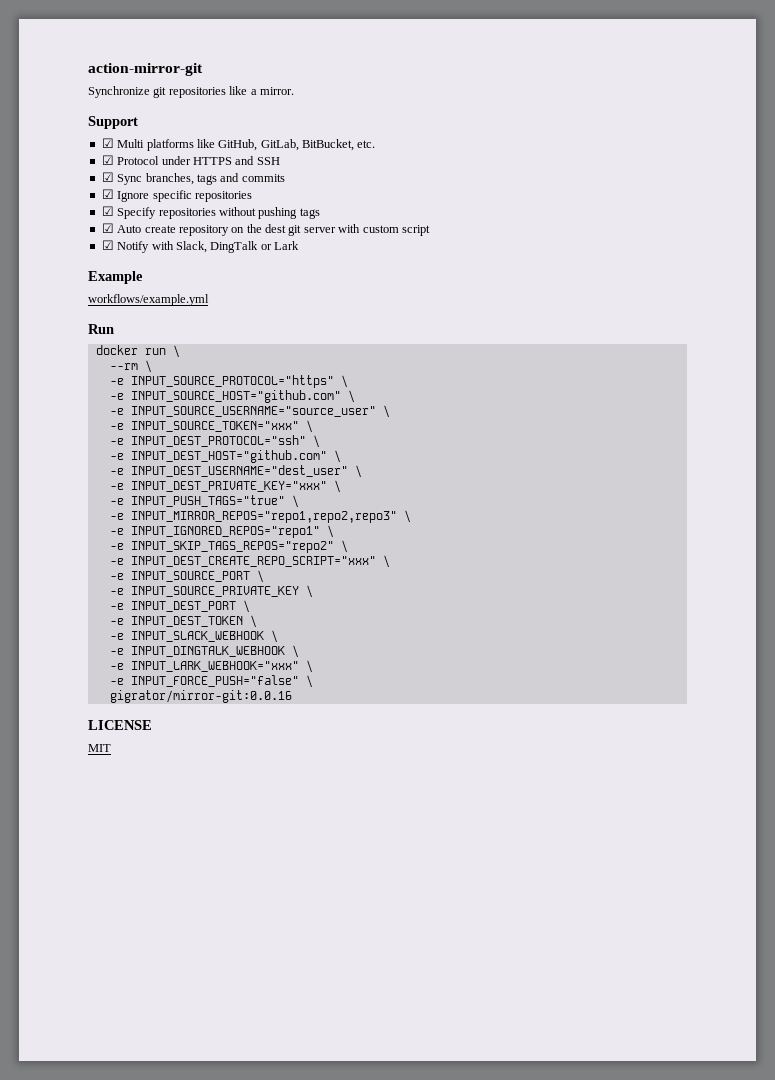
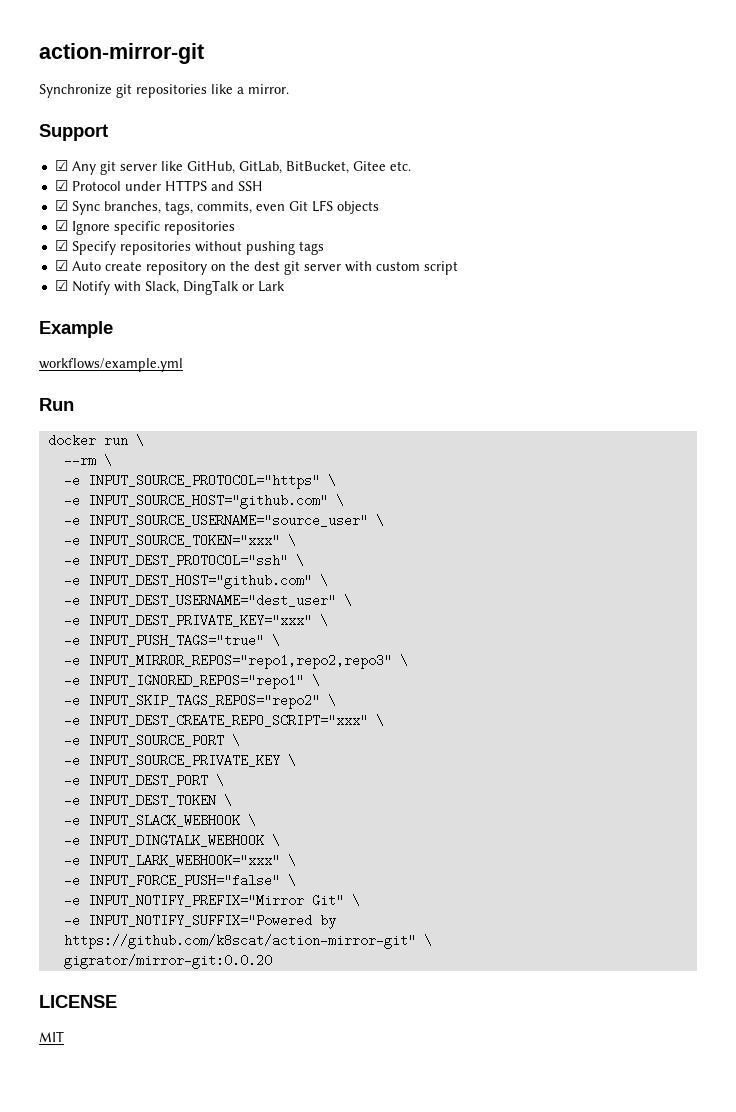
[117,139,194,151] Multi platforms -> [71,161,157,175] Any git server
(354, 145) none -> [352,161,386,171] Gitee
[196,173,285,185] tags and commits -> [164,200,379,215] tags, commits, even Git LFS objects
[109,690,292,703] gigrator/mirror-git:0.0.16 -> [63,894,360,907] [63,914,336,929] [63,934,432,949] [63,954,272,969] -e INPUT_NOTIFY_PREFIX="Mirror Git" \ // -e INPUT_NOTIFY_SUFFIX="Powered by https://github.com/k8scat/action-mirror-git" \ // gigrator/mirror-git:0.0.20

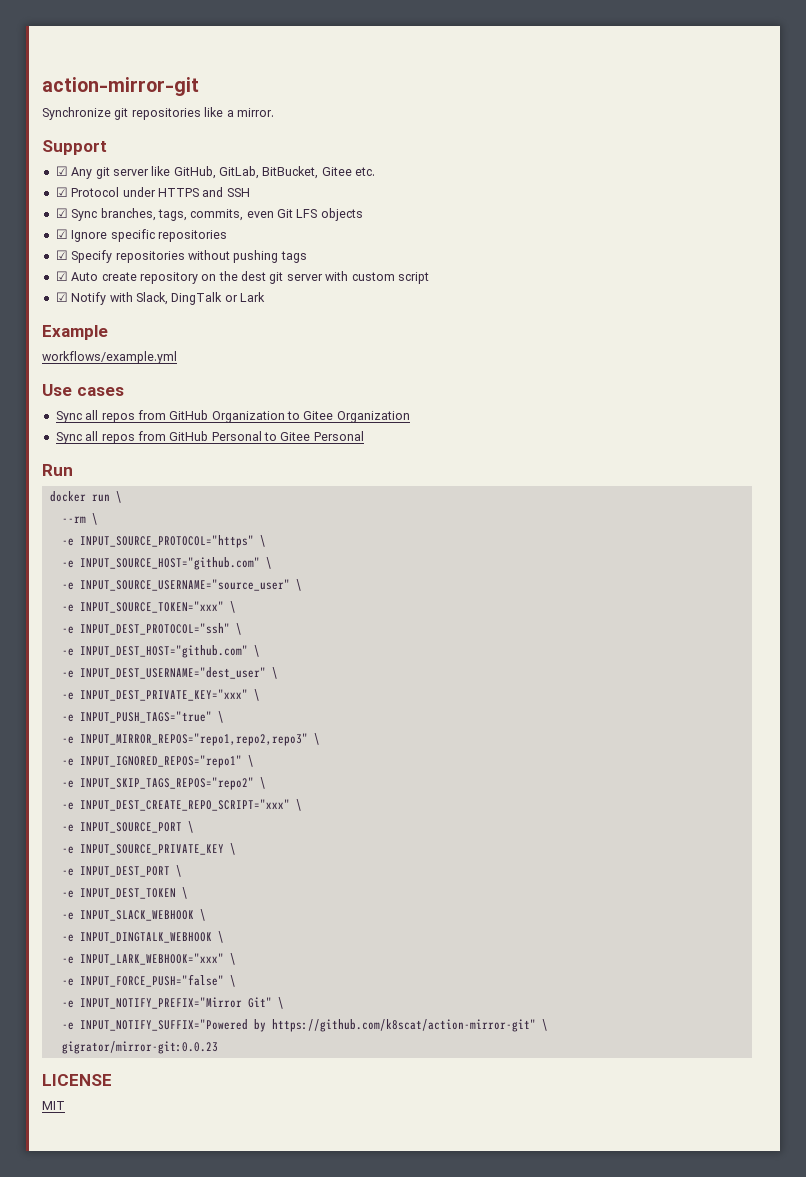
(183, 365) none -> [42,384,124,396] [55,410,410,423] [55,431,364,444] // Use cases // Sync all repos from GitHub Organization to Gitee Organization // Sync all repos from GitHub Personal to Gitee Personal
[63,954,272,969] gigrator/mirror-git:0.0.20 -> [61,1041,218,1054] gigrator/mirror-git:0.0.23

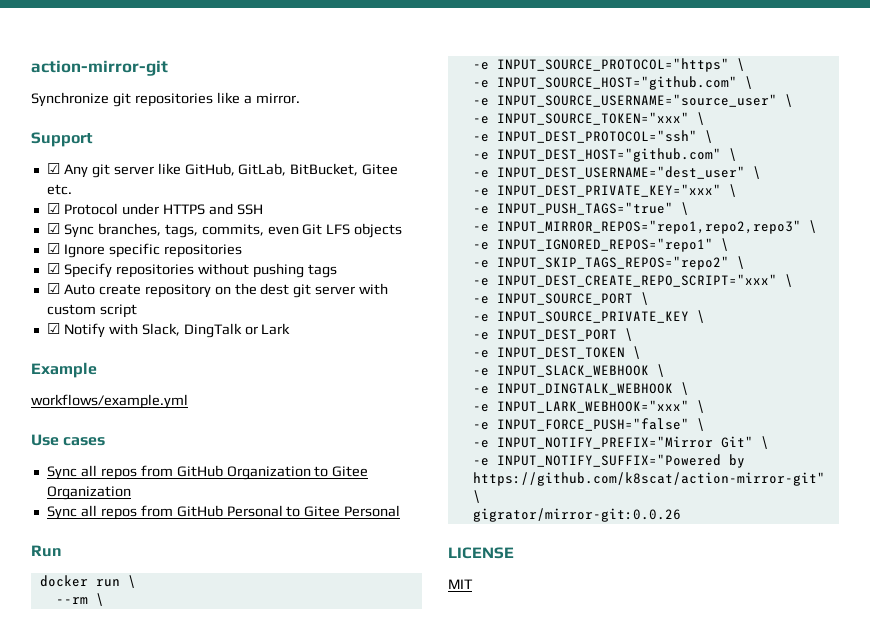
[61,1041,218,1054] gigrator/mirror-git:0.0.23 -> [472,508,681,522] gigrator/mirror-git:0.0.26

